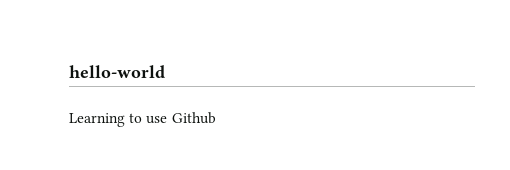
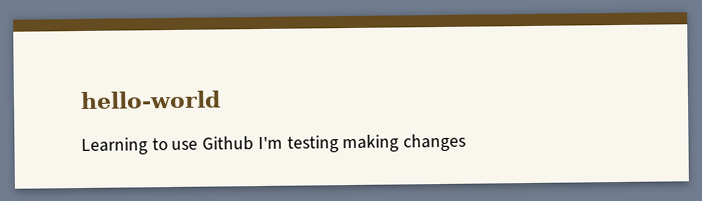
(216, 118) none -> [257,133,467,153] I'm testing making changes

